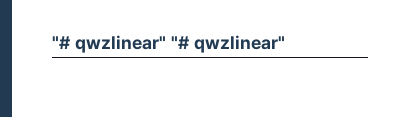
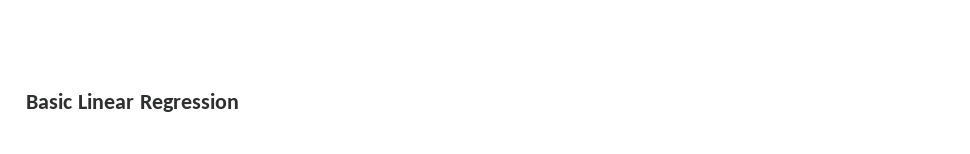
[52,35,285,53] "# qwzlinear" "# qwzlinear" -> [26,93,239,112] Basic Linear Regression

